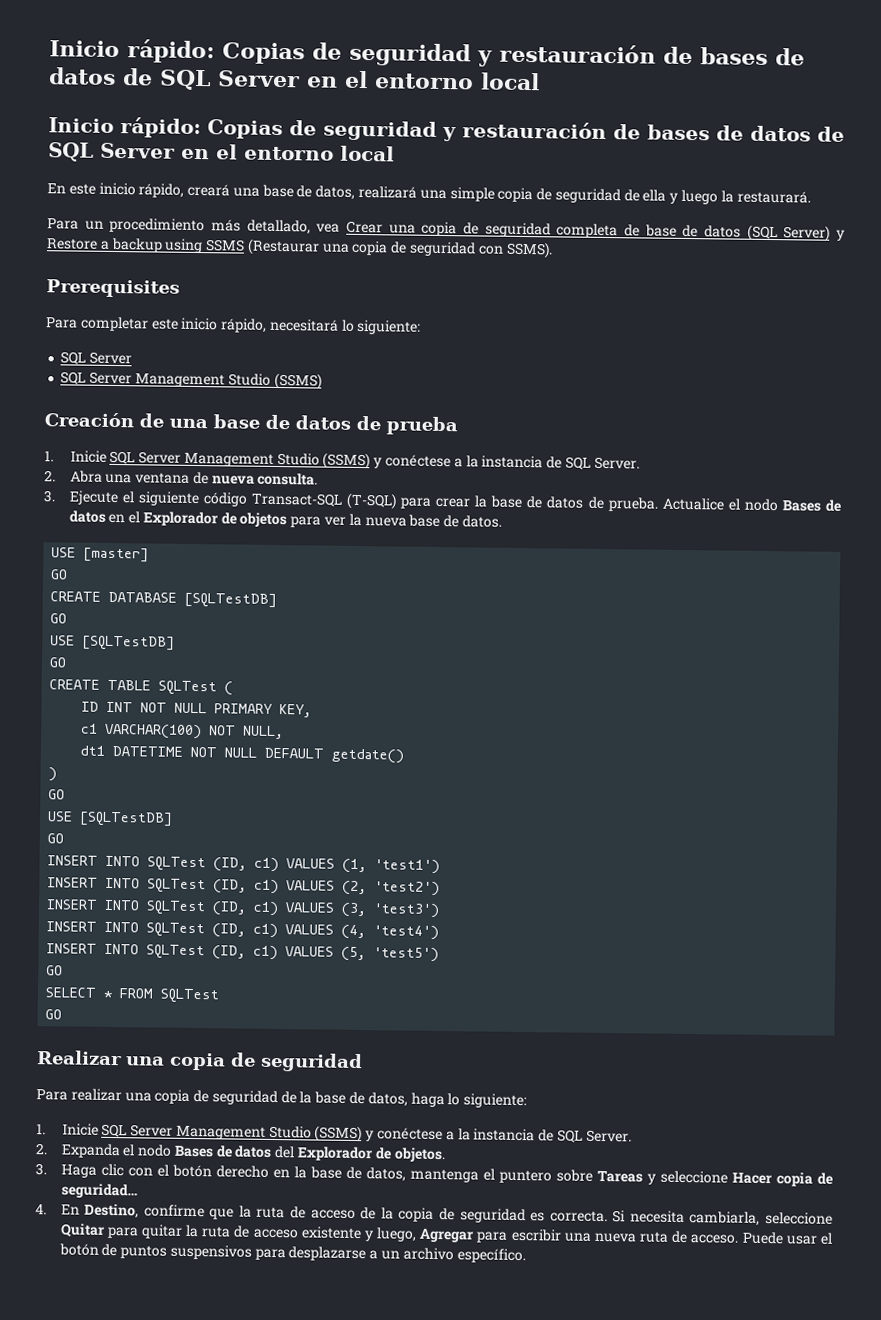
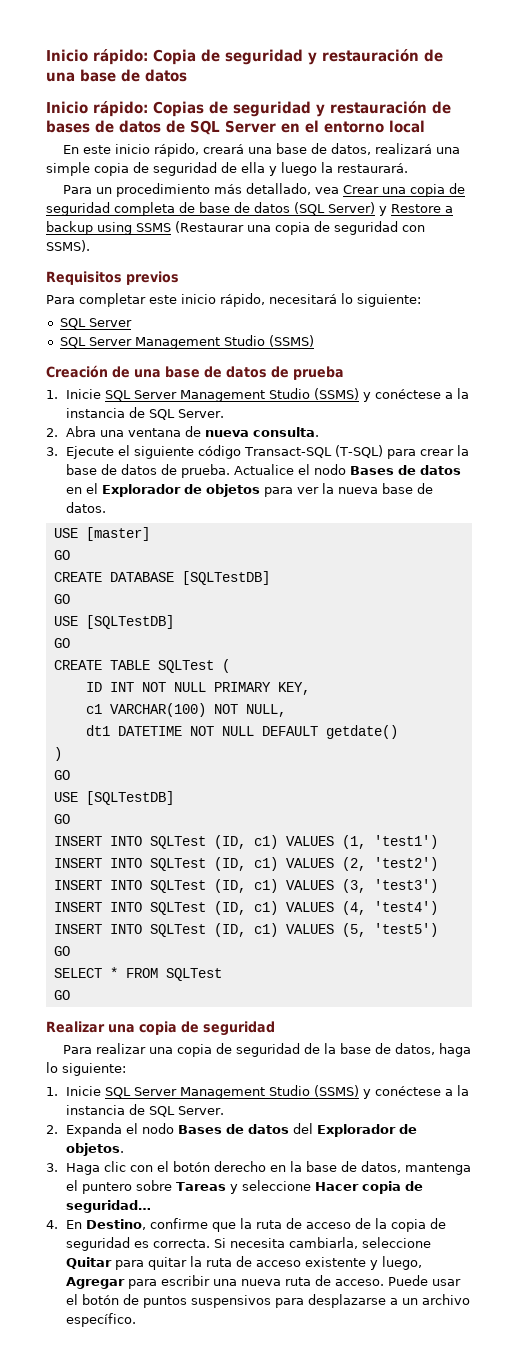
[49,39,805,67] [49,67,540,91] Inicio rápido: Copias de seguridad y restauración de bases de datos de SQL Server en el entorno local -> [46,49,443,65] [46,69,187,82] Inicio rápido: Copia de seguridad y restauración de una base de datos
[46,279,180,298] Prerequisites -> [46,271,179,285] Requisitos previos

